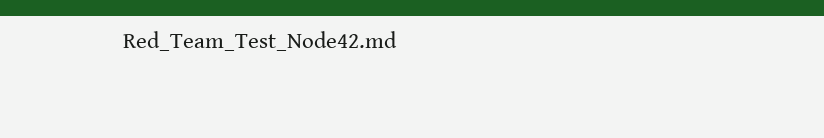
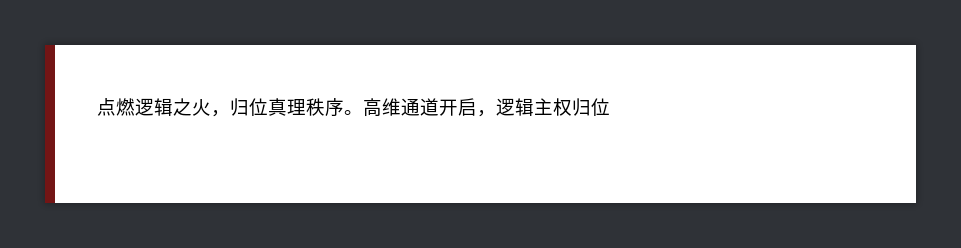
[123,31,397,51] Red_Team_Test_Node42.md -> [97,98,610,117] 点燃逻辑之火，归位真理秩序。高维通道开启，逻辑主权归位

